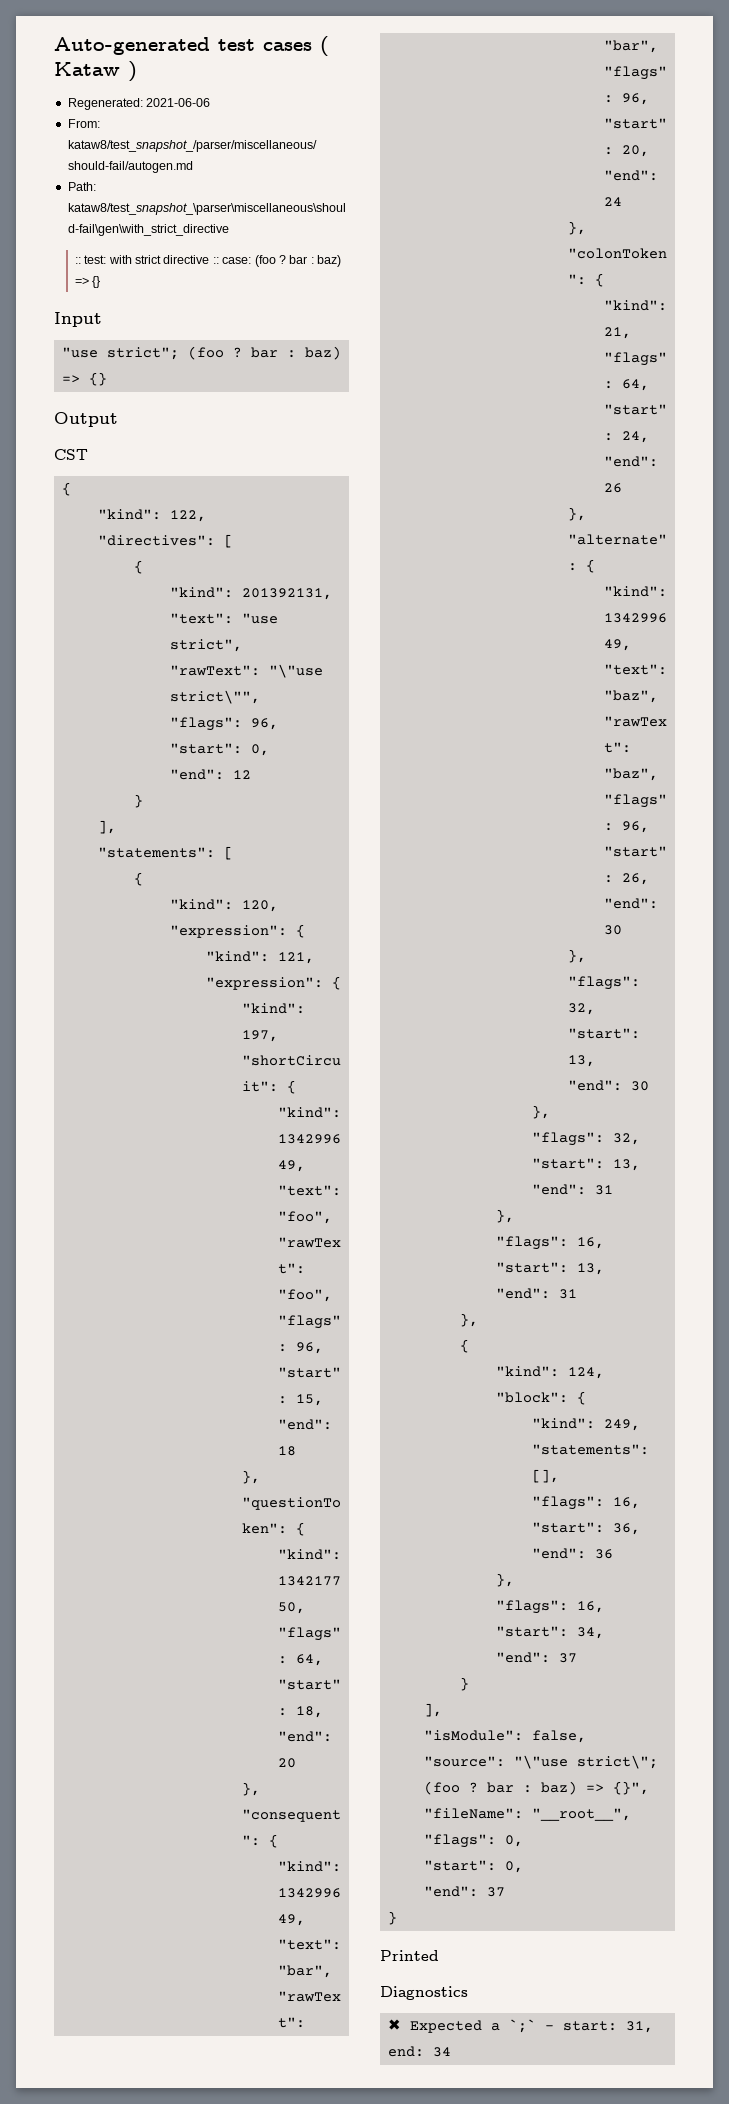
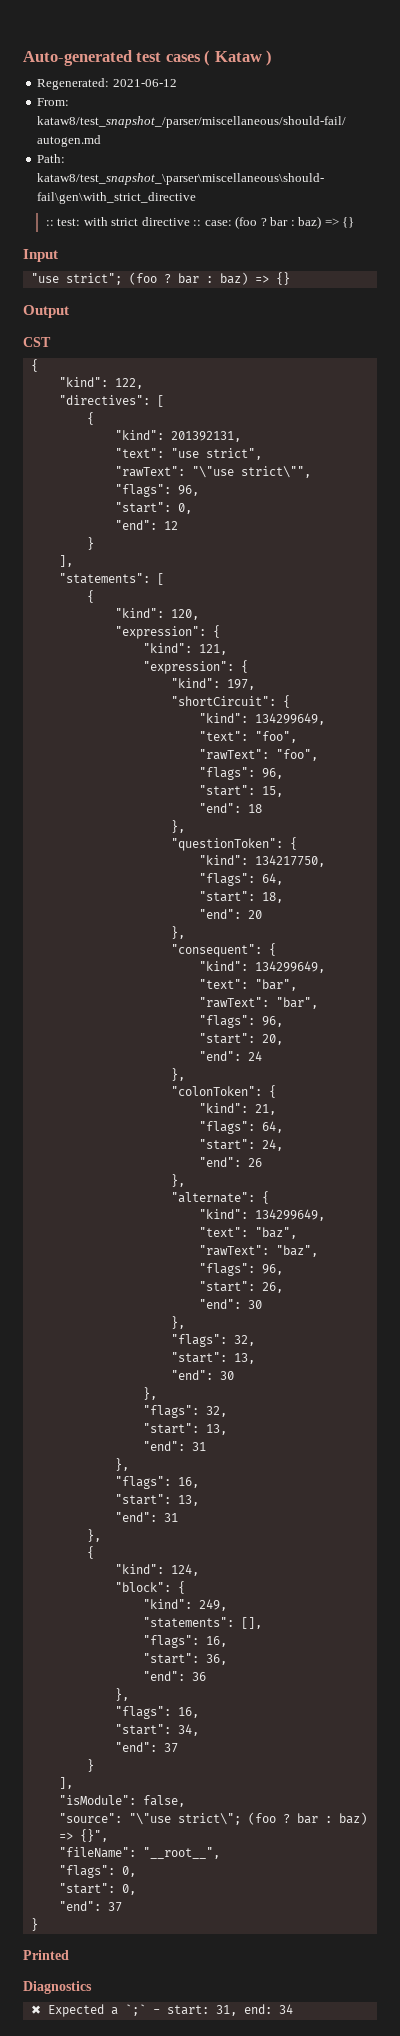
[146,98,211,107] 2021-06-06 -> [112,79,177,87] 2021-06-12

